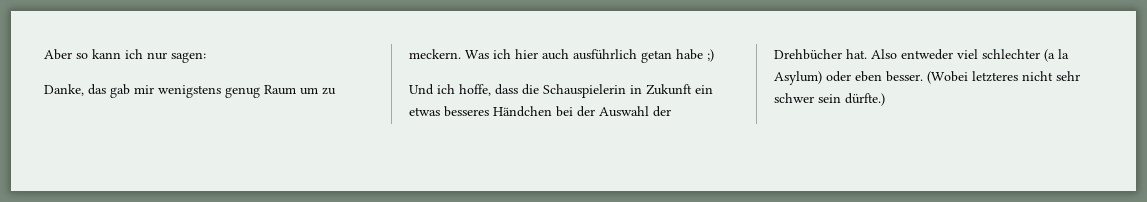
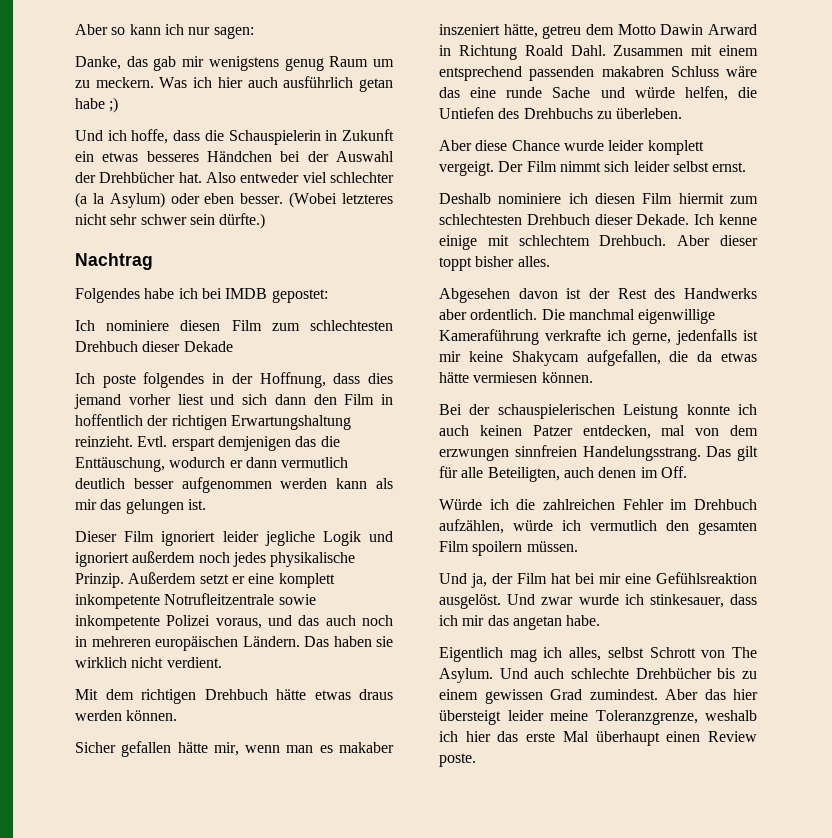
(885, 99) none -> [75,253,153,270] [75,288,328,303] [75,320,394,331] [75,341,233,352] [75,372,394,388] [74,394,393,409] [75,414,351,430] [75,436,340,451] [75,457,349,472] [75,477,393,493] [75,499,206,514] [75,531,393,546] [75,551,356,567] [75,572,335,588] [75,593,316,609] [75,615,393,630] [75,636,393,651] [75,657,222,668] [75,689,393,704] [75,710,178,721] [75,741,394,757] [439,24,757,39] [439,45,758,60] [439,66,757,81] [439,86,757,101] [439,107,683,119] [439,140,704,155] [439,161,747,176] [439,193,758,204] [439,214,757,225] [439,235,758,250] [439,256,550,271] [439,288,757,303] [439,309,716,324] [439,329,758,345] [439,350,757,366] [439,372,593,383] [439,404,757,419] [439,425,758,439] [439,445,758,461] [439,466,687,482] [439,499,757,510] [439,519,757,535] [439,541,578,556] [439,572,757,588] [439,594,757,609] [439,615,601,630] [439,647,757,662] [439,668,757,683] [439,689,758,704] [439,710,757,725] [439,731,757,746] [439,753,476,767] // Nachtrag // Folgendes habe ich bei IMDB gepostet: // Ich nominiere diesen Film zum schlechtesten Drehbuch dieser Dekade // Ich poste folgendes in der Hoffnung, dass dies jemand vorher liest und sich dann den Film in hoffentlich der richtigen Erwartungshaltung reinzieht. Evtl. erspart demjenigen das die Enttäuschung, wodurch er dann vermutlich deutlich besser aufgenommen werden kann als mir das gelungen ist. // Dieser Film ignoriert leider jegliche Logik und ignoriert außerdem noch jedes physikalische Prinzip. Außerdem setzt er eine komplett inkompetente Notrufleitzentrale sowie inkompetente Polizei voraus, und das auch noch in mehreren europäischen Ländern. Das haben sie wirklich nicht verdient. // Mit dem richtigen Drehbuch hätte etwas draus werden können. // Sicher gefallen hätte mir, wenn man es makaber inszeniert hätte, getreu dem Motto Dawin Arward in Richtung Roald Dahl. Zusammen mit einem entsprechend passenden makabren Schluss wäre das eine runde Sache und würde helfen, die Untiefen des Drehbuchs zu überleben. // Aber diese Chance wurde leider komplett vergeigt. Der Film nimmt sich leider selbst ernst. // Deshalb nominiere ich diesen Film hiermit zum schlechtesten Drehbuch dieser Dekade. Ich kenne einige mit schlechtem Drehbuch. Aber dieser toppt bisher alles. // Abgesehen davon ist der Rest des Handwerks aber ordentlich. Die manchmal eigenwillige Kameraführung verkrafte ich gerne, jedenfalls ist mir keine Shakycam aufgefallen, die da etwas hätte vermiesen können. // Bei der schauspielerischen Leistung konnte ich auch keinen Patzer entdecken, mal von dem erzwungen sinnfreien Handelungsstrang. Das gilt für alle Beteiligten, auch denen im Off. // Würde ich die zahlreichen Fehler im Drehbuch aufzählen, würde ich vermutlich den gesamten Film spoilern müssen. // Und ja, der Film hat bei mir eine Gefühlsreaktion ausgelöst. Und zwar wurde ich stinkesauer, dass ich mir das angetan habe. // Eigentlich mag ich alles, selbst Schrott von The Asylum. Und auch schlechte Drehbücher bis zu einem gewissen Grad zumindest. Aber das hier übersteigt leider meine Toleranzgrenze, weshalb ich hier das erste Mal überhaupt einen Review poste.

